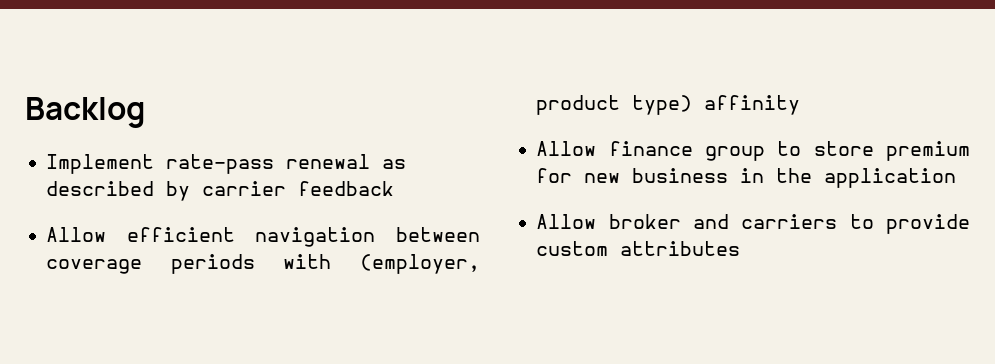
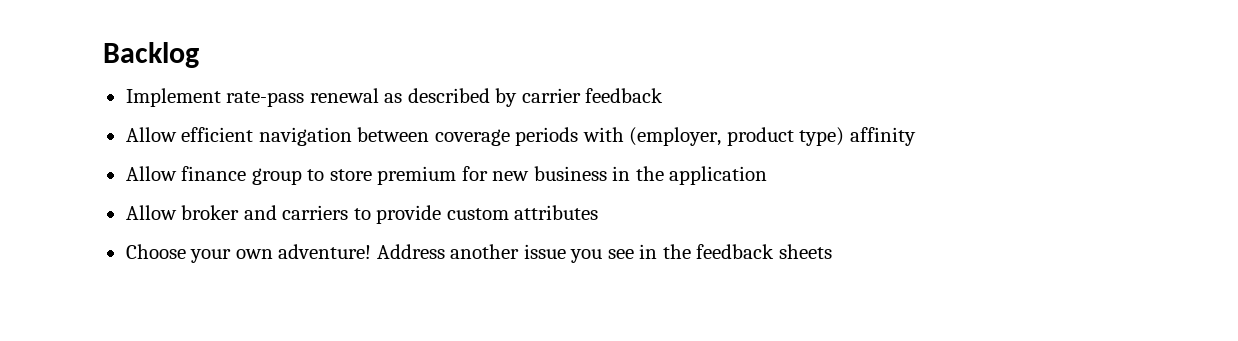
(741, 248) none -> [125,244,832,263] // Choose your own adventure! Address another issue you see in the feedback sheets

